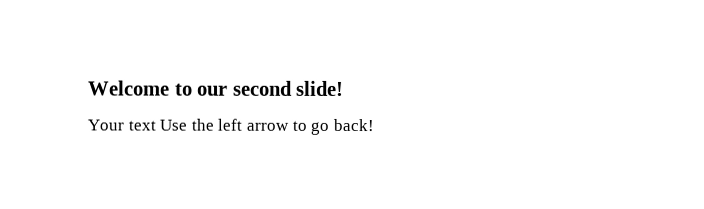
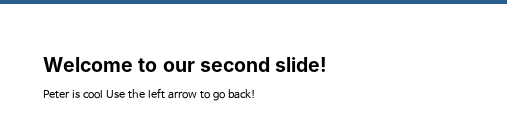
[87,119,156,131] Your text -> [43,90,103,99] Peter is cool

